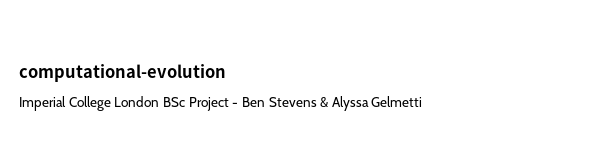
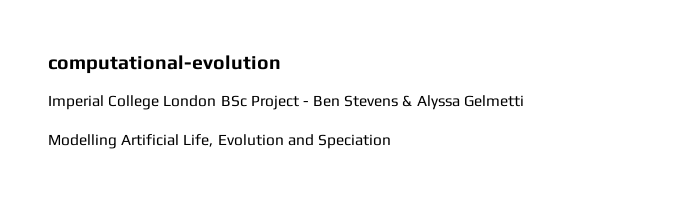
(423, 101) none -> [48,134,391,149] // Modelling Artificial Life, Evolution and Speciation

